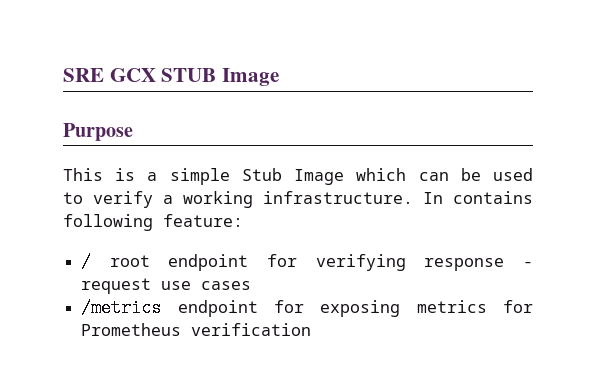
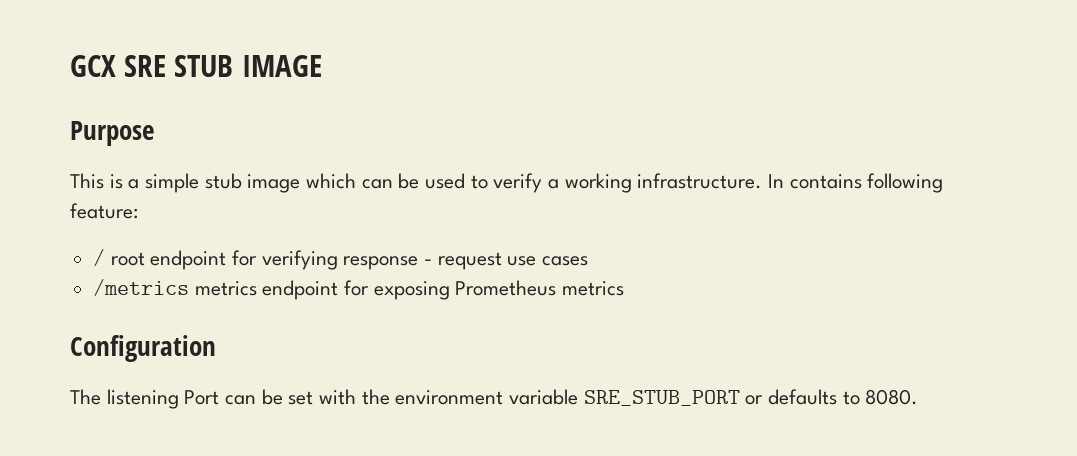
[63,68,280,86] SRE GCX STUB Image -> [70,55,322,77] GCX SRE STUB IMAGE
[241,168,345,185] Stub Image -> [204,173,301,193] stub image
(162, 308) none -> [194,281,257,296] metrics
[416,300,533,313] [81,323,312,336] metrics for Prometheus verification -> [455,280,625,296] [70,335,216,362] [70,389,919,409] Prometheus metrics // Configuration // The listening Port can be set with the environment variable SRE_STUB_PORT or defaults to 8080.

